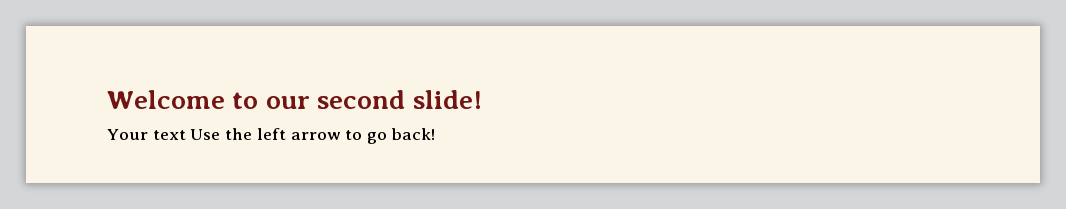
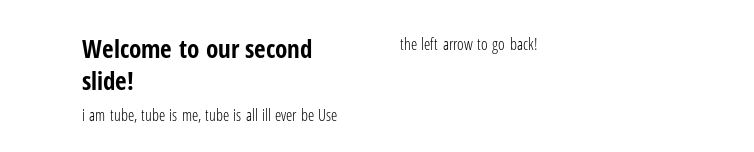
[107,129,186,140] Your text -> [82,108,314,123] i am tube, tube is me, tube is all ill ever be

